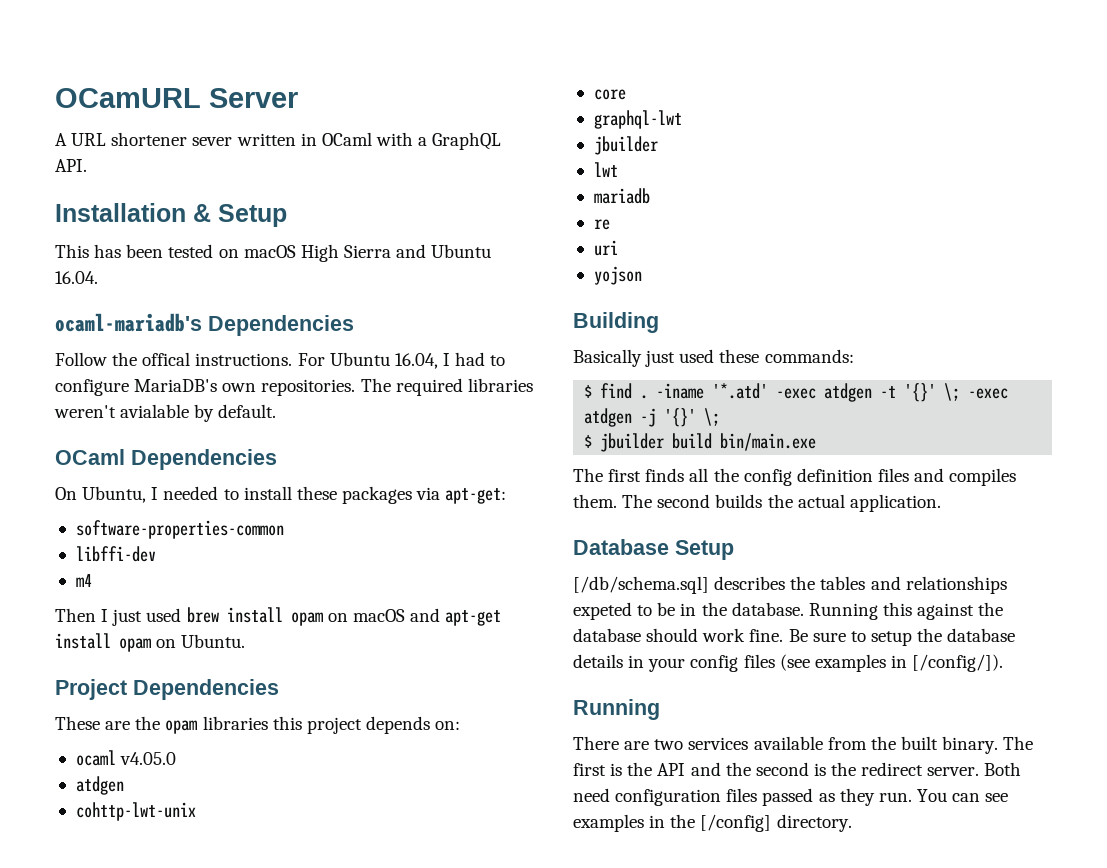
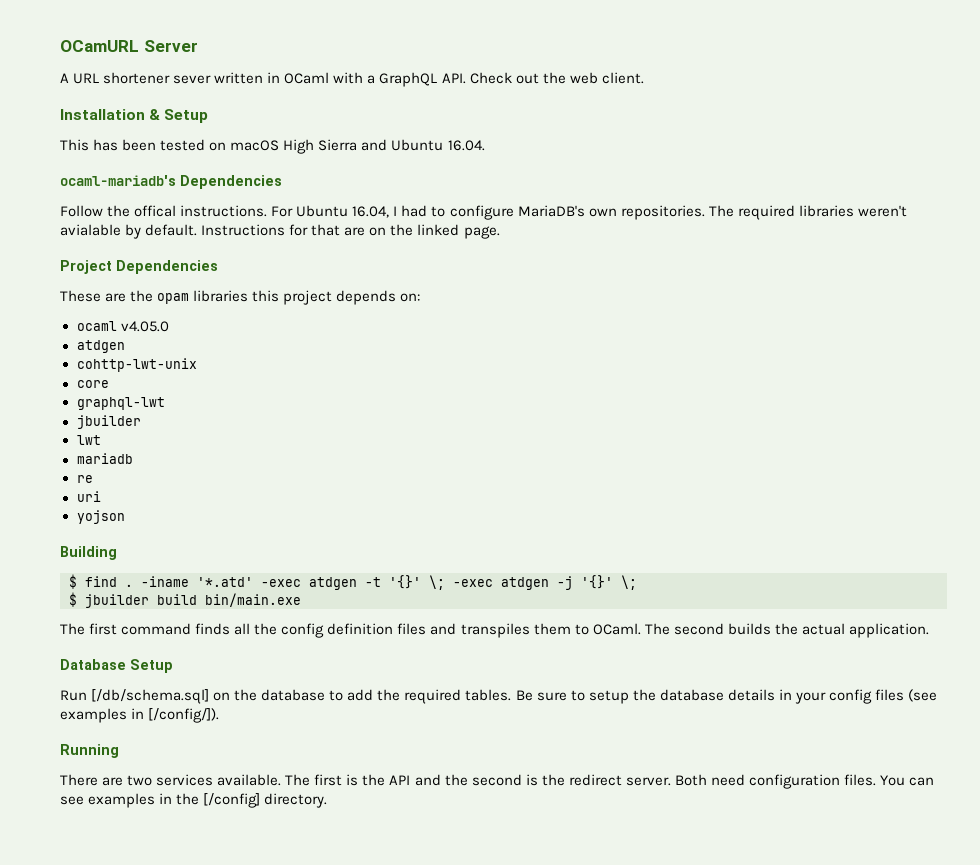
(87, 165) none -> [469,72,644,84] Check out the web client.
[55,449,277,470] [55,486,507,504] [75,520,284,539] [75,546,156,562] [75,574,92,587] [55,607,502,626] [55,633,246,652] // OCaml Dependencies // On Ubuntu, I needed to install these packages via apt-get: // software-properties-common // libffi-dev // m4 // Then I just used brew install opam on macOS and apt-get install opam on Ubuntu. -> [201,224,500,239] Instructions for that are on the linked page.
[573,349,854,367] // Basically just used these commands: -> (117, 553) none
(642, 475) none -> [121,623,192,635] command
[949,468,1017,486] [573,494,617,508] compiles them. -> [460,623,641,638] transpiles them to OCaml.
[573,576,1007,594] [573,602,1004,620] [573,628,784,642] [/db/schema.sql] describes the tables and relationships expeted to be in the database. Running this against the database should work fine. -> [60,689,512,704] Run [/db/schema.sql] on the database to add the required tables.
[753,736,999,754] available from the built binary. -> [217,774,282,786] available.
[726,788,912,806] files passed as they run. -> [843,774,876,786] files.

